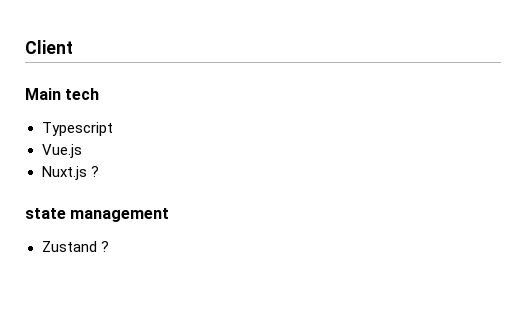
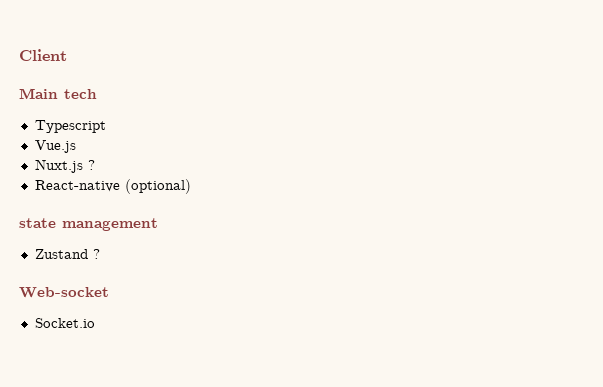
(99, 171) none -> [34,179,191,194] // React-native (optional)
(109, 246) none -> [19,287,109,298] [34,318,95,328] // Web-socket // Socket.io

